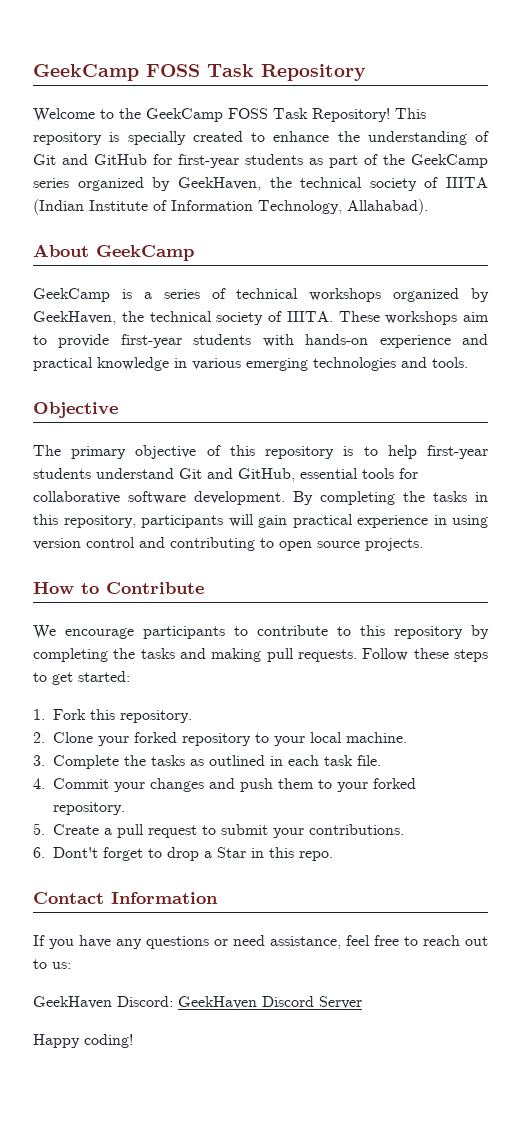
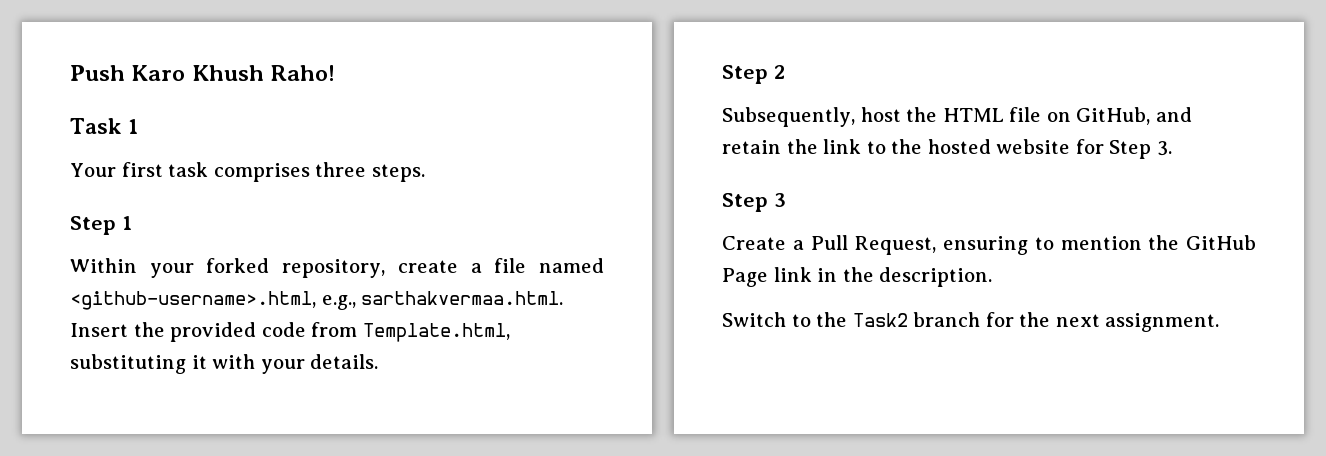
[33,64,366,81] [33,108,426,122] [33,131,489,145] [33,154,488,168] [33,177,488,191] [33,199,428,215] [33,244,194,261] [33,288,489,302] [33,311,489,325] [33,334,488,348] [33,357,468,371] [33,402,118,418] [33,445,489,459] [33,468,418,482] [33,491,488,505] [33,514,488,528] [33,537,423,551] [33,582,204,594] [33,625,489,639] [33,648,488,662] [33,671,130,685] [33,709,193,723] [33,732,408,746] [33,755,382,769] [33,778,417,792] [53,802,126,815] [33,823,405,838] [33,847,334,861] [33,892,218,904] [33,935,488,949] [33,959,71,969] [33,996,362,1009] [33,1034,133,1048] GeekCamp FOSS Task Repository // Welcome to the GeekCamp FOSS Task Repository! This repository is specially created to enhance the understanding of Git and GitHub for first-year students as part of the GeekCamp series organized by GeekHaven, the technical society of IIITA (Indian Institute of Information Technology, Allahabad). // About GeekCamp // GeekCamp is a series of technical workshops organized by GeekHaven, the technical society of IIITA. These workshops aim to provide first-year students with hands-on experience and practical knowledge in various emerging technologies and tools. // Objective // The primary objective of this repository is to help first-year students understand Git and GitHub, essential tools for collaborative software development. By completing the tasks in this repository, participants will gain practical experience in using version control and contributing to open source projects. // How to Contribute // We encourage participants to contribute to this repository by completing the tasks and making pull requests. Follow these steps to get started: // 1. Fork this repository. // 2. Clone your forked repository to your local machine. // 3. Complete the tasks as outlined in each task file. // 4. Commit your changes and push them to your forked repository. // 5. Create a pull request to submit your contributions. // 6. Dont't forget to drop a Star in this repo. // Contact Information // If you have any questions or need assistance, feel free to reach out to us: // GeekHaven Discord: GeekHaven Discord Server // Happy coding! -> [70,65,336,81] [70,118,139,134] [70,162,425,182] [70,216,132,235] [70,258,604,278] [70,291,564,310] [70,322,510,342] [70,354,379,374] [722,65,785,84] [722,107,1192,127] [722,139,1172,159] [722,193,786,212] [722,235,1256,255] [722,267,993,287] [722,312,1220,332] Push Karo Khush Raho! // Task 1 // Your first task comprises three steps. // Step 1 // Within your forked repository, create a file named <github-username>.html, e.g., sarthakvermaa.html. Insert the provided code from Template.html, substituting it with your details. // Step 2 // Subsequently, host the HTML file on GitHub, and retain the link to the hosted website for Step 3. // Step 3 // Create a Pull Request, ensuring to mention the GitHub Page link in the description. // Switch to the Task2 branch for the next assignment.

